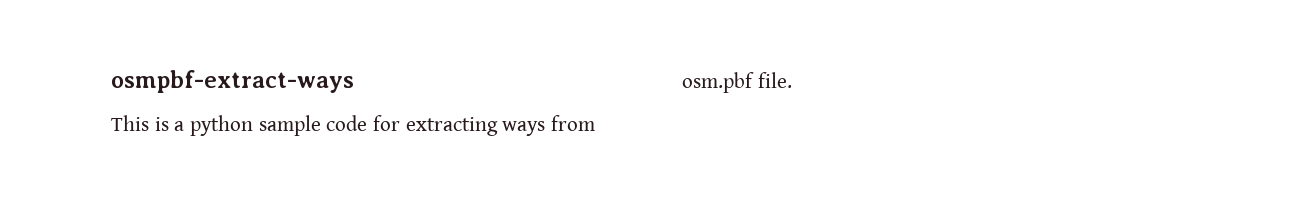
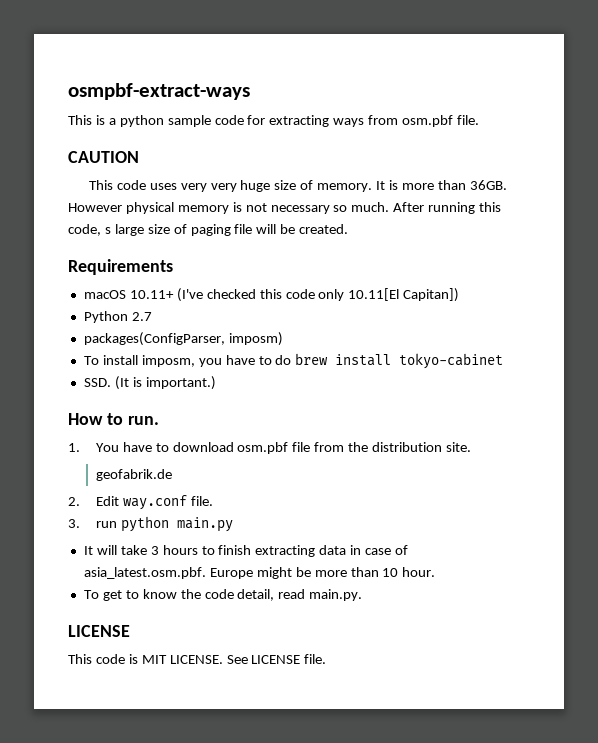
(792, 80) none -> [68,151,139,163] [88,180,507,192] [68,202,502,214] [68,224,349,236] [68,259,173,275] [83,288,460,302] [83,311,152,323] [83,332,283,346] [83,353,504,369] [83,376,216,390] [68,413,159,425] [68,442,472,454] [95,469,172,481] [68,495,213,510] [68,516,233,532] [83,545,409,557] [83,567,436,579] [83,589,363,601] [68,625,130,637] [68,654,327,664] // CAUTION // This code uses very very huge size of memory. It is more than 36GB. However physical memory is not necessary so much. After running this code, s large size of paging file will be created. // Requirements // macOS 10.11+ (I've checked this code only 10.11[El Capitan]) // Python 2.7 // packages(ConfigParser, imposm) // To install imposm, you have to do brew install tokyo-cabinet // SSD. (It is important.) // How to run. // 1. You have to download osm.pbf file from the distribution site. // geofabrik.de // 2. Edit way.conf file. // 3. run python main.py // It will take 3 hours to finish extracting data in case of asia_latest.osm.pbf. Europe might be more than 10 hour. // To get to know the code detail, read main.py. // LICENSE // This code is MIT LICENSE. See LICENSE file.

